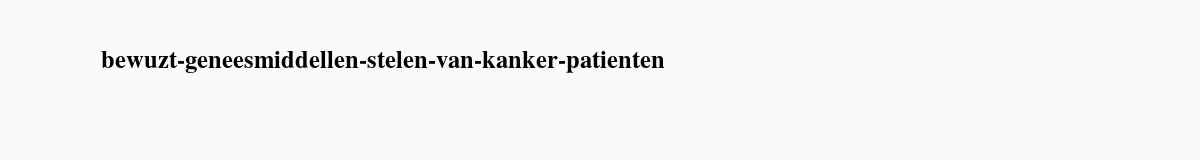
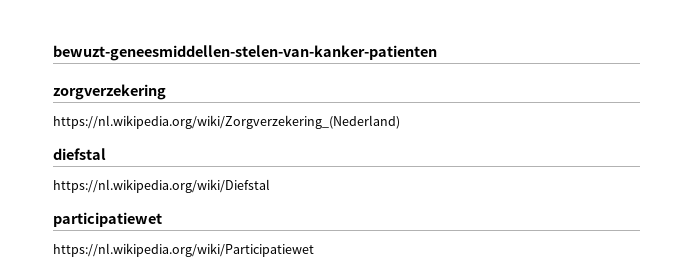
(665, 62) none -> [53,84,166,100] [53,115,400,129] [53,148,106,160] [53,179,270,193] [53,212,162,227] [53,243,314,257] // zorgverzekering // https://nl.wikipedia.org/wiki/Zorgverzekering_(Nederland) // diefstal // https://nl.wikipedia.org/wiki/Diefstal // participatiewet // https://nl.wikipedia.org/wiki/Participatiewet

